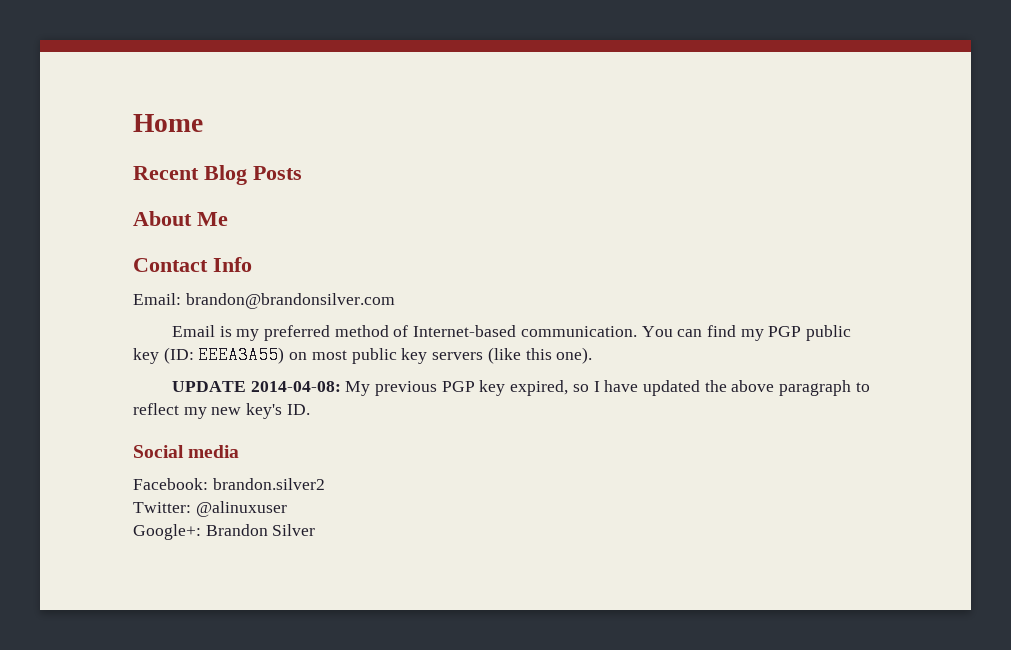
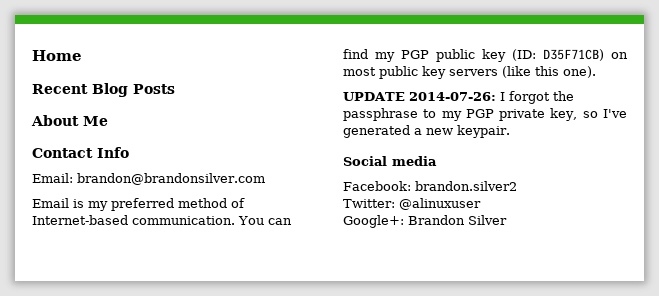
[198,346,285,364] EEEA3A55) -> [543,49,604,61] D35F71CB)
[250,380,870,396] [133,403,310,419] 2014-04-08: My previous PGP key expired, so I have updated the above paragraph to reflect my new key's ID. -> [409,91,574,104] [343,108,627,121] [343,125,510,138] 2014-07-26: I forgot the passphrase to my PGP private key, so I've generated a new keypair.

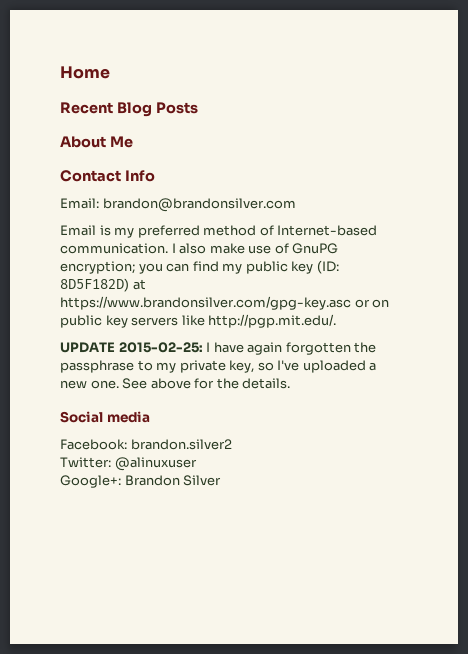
[238,216,264,225] You -> [171,243,339,254] [60,261,163,274] I also make use of GnuPG encryption; you
[401,50,429,59] PGP -> (243, 268) none
[543,49,628,61] [343,66,596,79] [343,91,550,104] D35F71CB) on most public key servers (like this one). // UPDATE 2014-07-26: I forgot -> [60,278,146,292] [60,296,390,310] [60,314,337,328] [60,342,351,355] 8D5F182D) at https://www.brandonsilver.com/gpg-key.asc or on public key servers like http://pgp.mit.edu/. // UPDATE 2015-02-25: I have again forgotten
[465,109,494,118] PGP -> (177, 367) none
[343,125,410,138] generated -> [302,360,366,373] uploaded
[457,125,510,138] keypair. -> [90,378,291,389] one. See above for the details.

